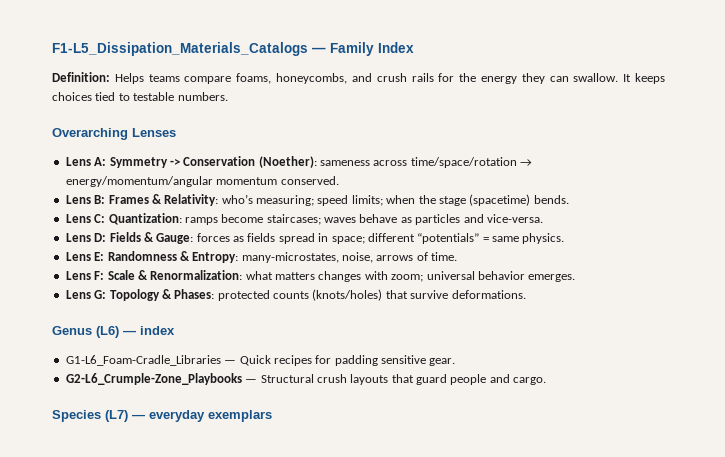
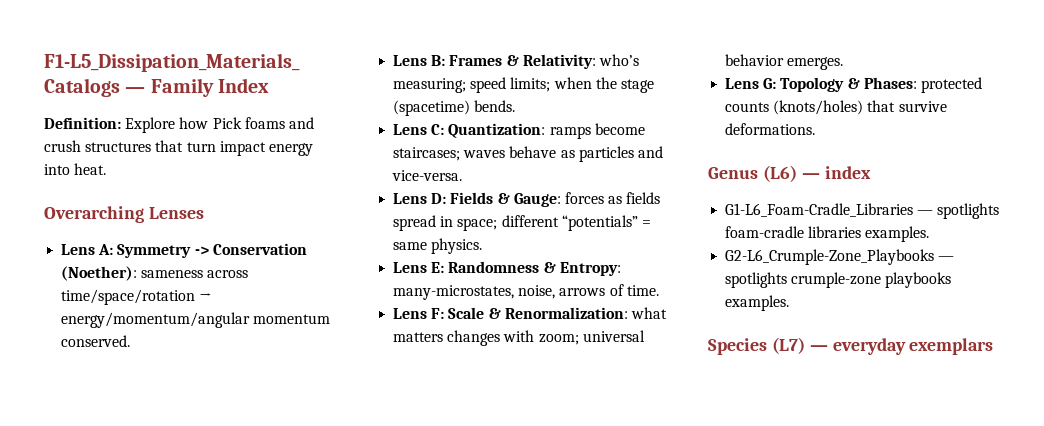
[114,73,665,84] [52,92,228,101] Helps teams compare foams, honeycombs, and crush rails for the energy they can swallow. It keeps choices tied to testable numbers. -> [125,117,314,133] [44,140,313,156] [44,163,107,175] Explore how Pick foams and crush structures that turn impact energy into heat.
[239,355,456,366] [65,373,547,385] Quick recipes for padding sensitive gear. // G2-L6_Crumple-Zone_Playbooks — Structural crush layouts that guard people and cargo. -> [937,203,1000,219] [725,226,930,242] [725,249,955,265] [725,272,952,288] [725,295,790,311] spotlights foam-cradle libraries examples. // G2-L6_Crumple-Zone_Playbooks — spotlights crumple-zone playbooks examples.

